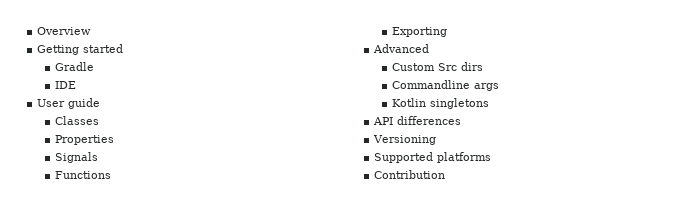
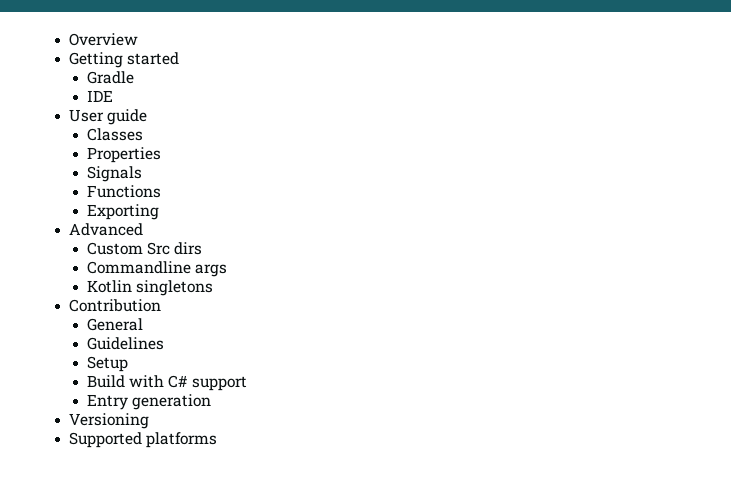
[373,116,462,125] API differences -> [69,299,162,312] [87,318,144,331] [87,337,165,350] [87,356,129,372] [87,375,247,391] [87,394,212,410] Contribution // General // Guidelines // Setup // Build with C# support // Entry generation
[374,170,446,179] // Contribution -> (218, 440) none

